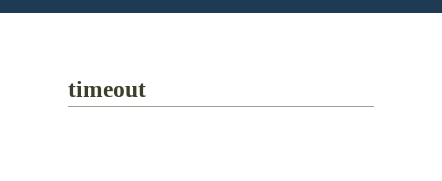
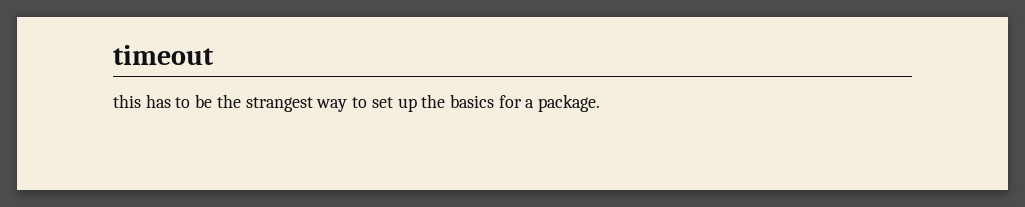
(146, 89) none -> [113,94,601,112] // this has to be the strangest way to set up the basics for a package.

